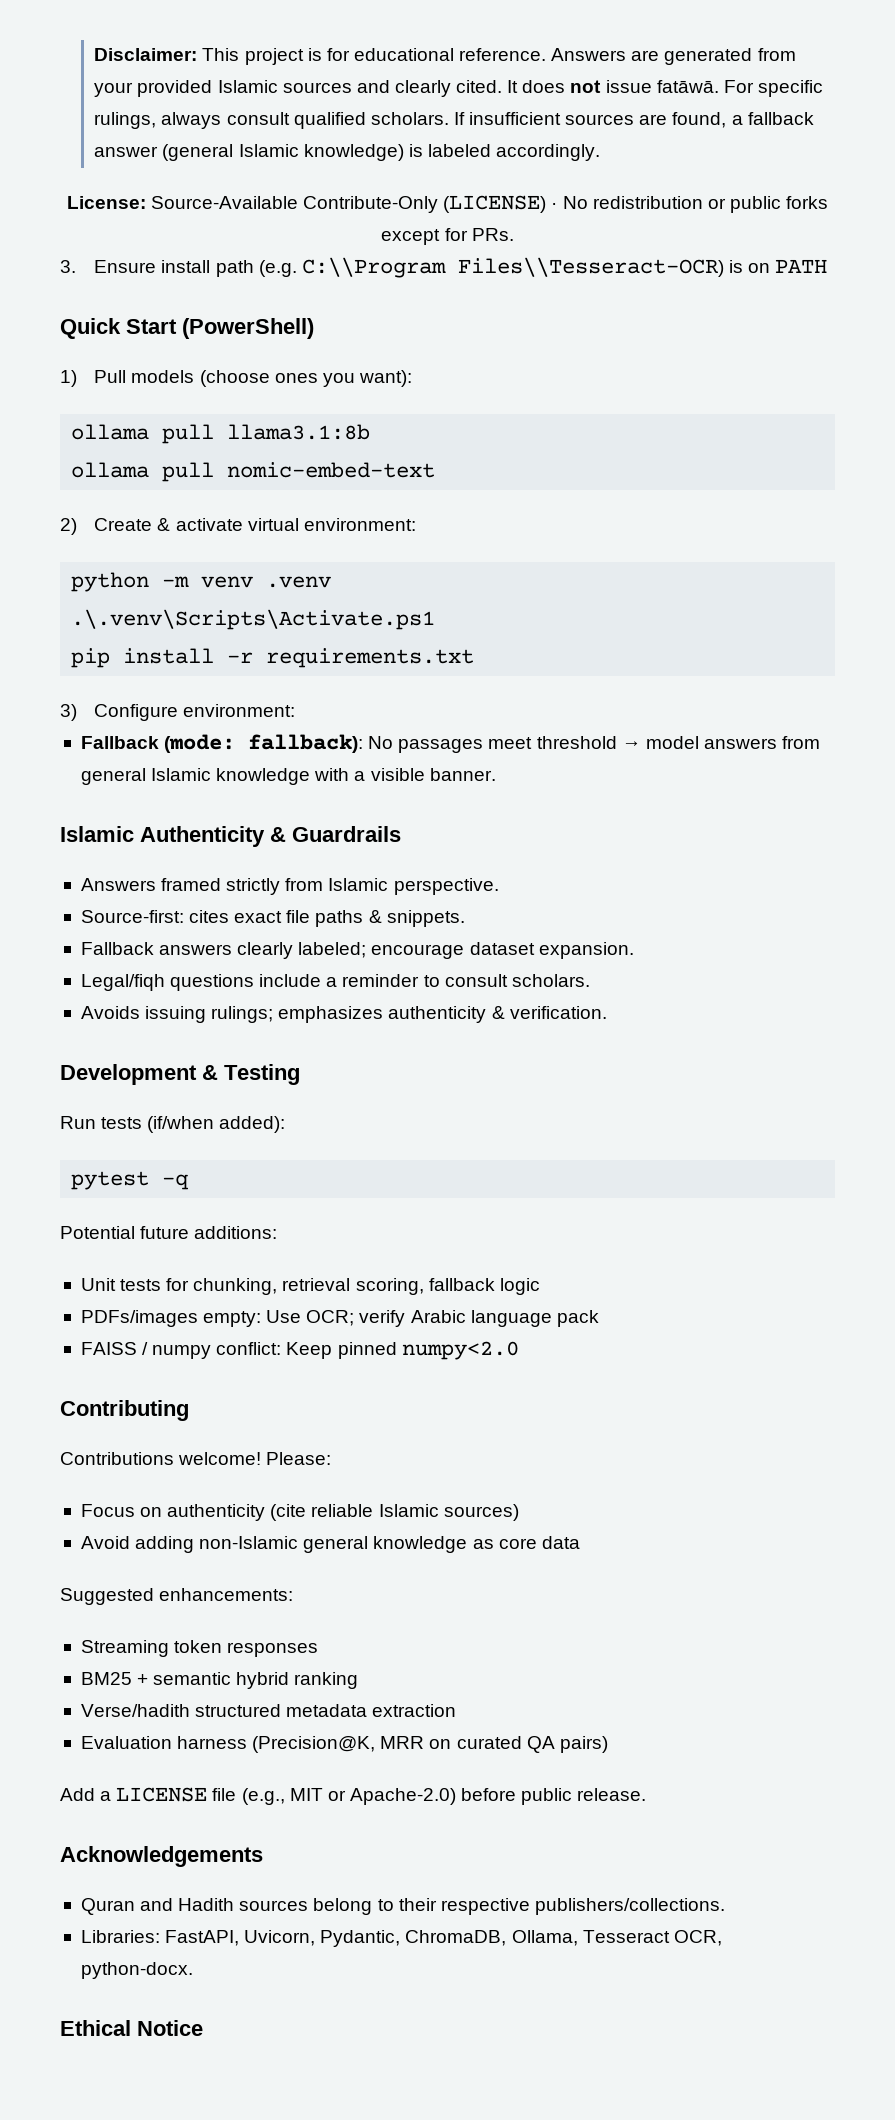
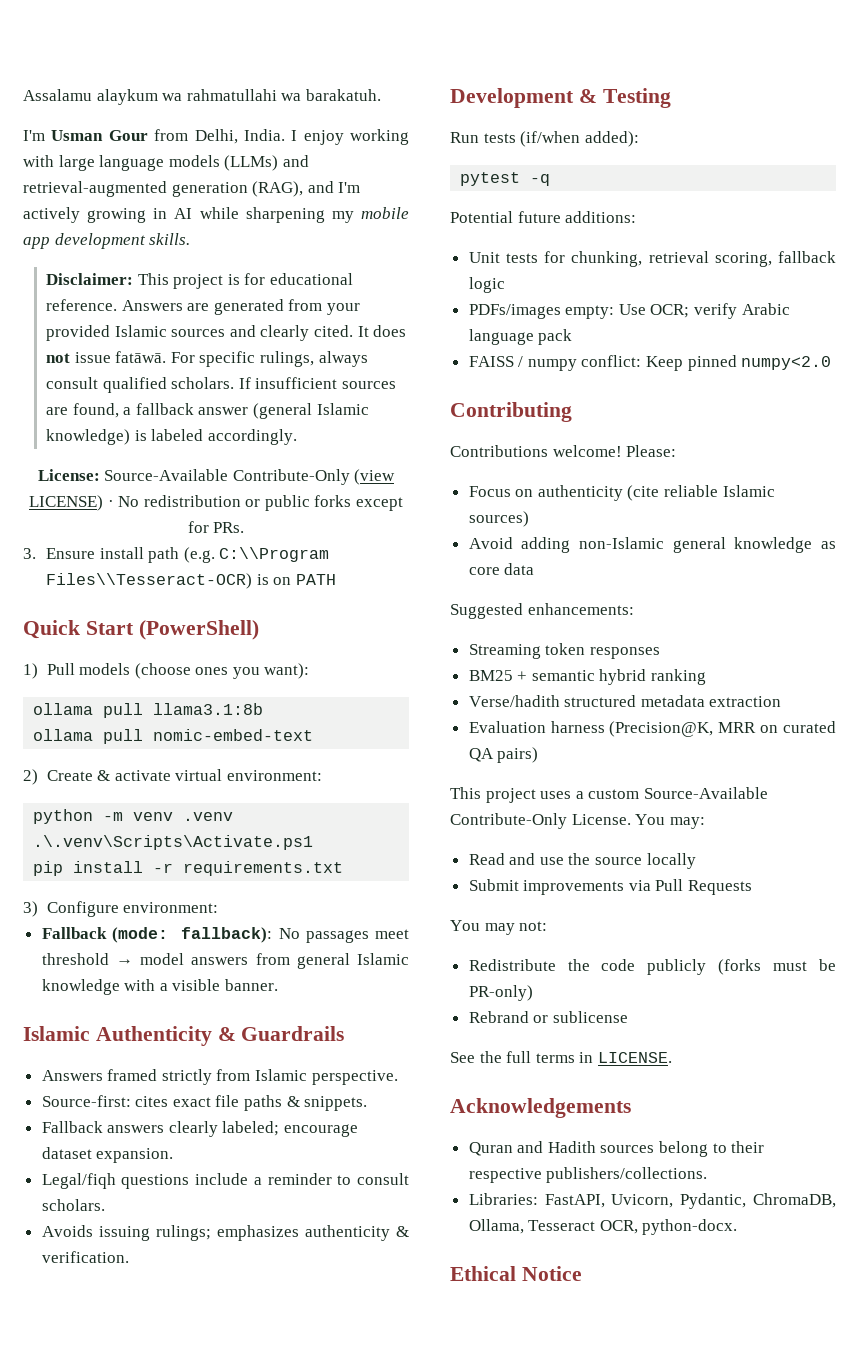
(94, 54) none -> [23,89,381,105] [23,129,409,145] [23,155,309,171] [23,181,361,197] [23,207,409,223] [23,233,191,249] Assalamu alaykum wa rahmatullahi wa barakatuh. // I'm Usman Gour from Delhi, India. I enjoy working with large language models (LLMs) and retrieval-augmented generation (RAG), and I'm actively growing in AI while sharpening my mobile app development skills. //
[443,195,547,213] (LICENSE) -> [354,469,396,485] [28,495,103,511] (view LICENSE)
[60,1787,647,1805] Add a LICENSE file (e.g., MIT or Apache-2.0) before public release. -> [450,787,768,803] [450,813,705,829] [468,853,696,869] [468,879,753,895] [450,920,548,935] [468,959,836,975] [468,985,533,1001] [468,1011,628,1023] [450,1051,672,1063] This project uses a custom Source-Available Contribute-Only License. You may: // Read and use the source locally // Submit improvements via Pull Requests // You may not: // Redistribute the code publicly (forks must be PR-only) // Rebrand or sublicense // See the full terms in LICENSE.

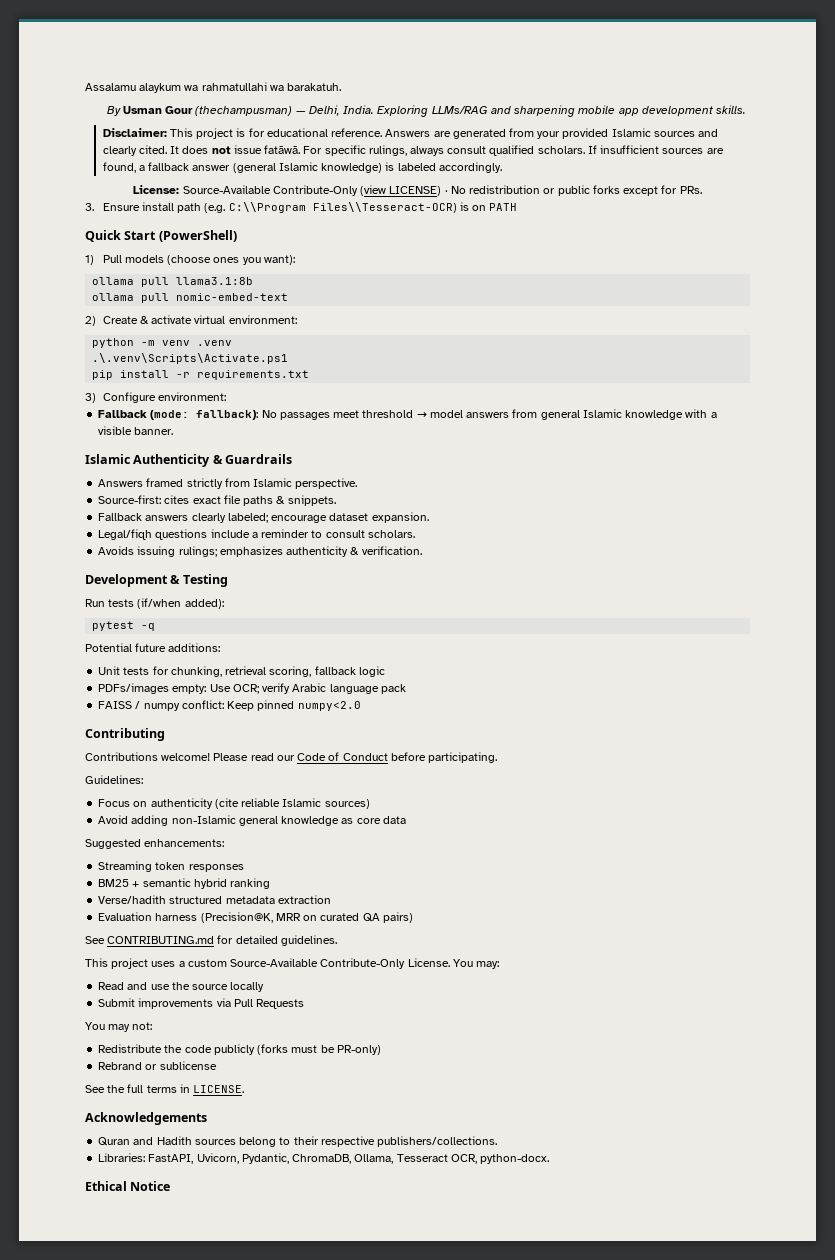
[23,130,45,141] I'm -> [106,106,121,116] By
[154,129,409,145] [23,155,309,171] [23,181,361,197] [23,207,354,223] from Delhi, India. I enjoy working with large language models (LLMs) and retrieval-augmented generation (RAG), and I'm actively growing in AI while sharpening my -> [195,105,576,117] (thechampusman) — Delhi, India. Exploring LLMs/RAG and sharpening
[626,445,677,457] Please: -> [213,752,498,763] [85,775,143,784] Please read our Code of Conduct before participating. // Guidelines:
(539, 755) none -> [85,935,337,946] // See CONTRIBUTING.md for detailed guidelines.

